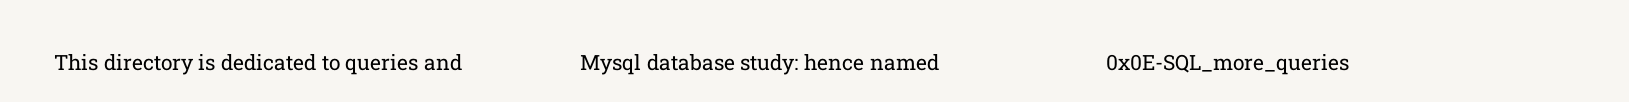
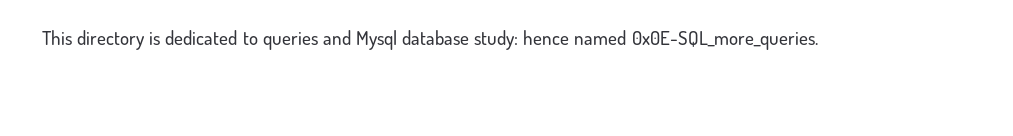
[1106,54,1349,75] 0x0E-SQL_more_queries -> [631,31,818,50] 0x0E-SQL_more_queries.

